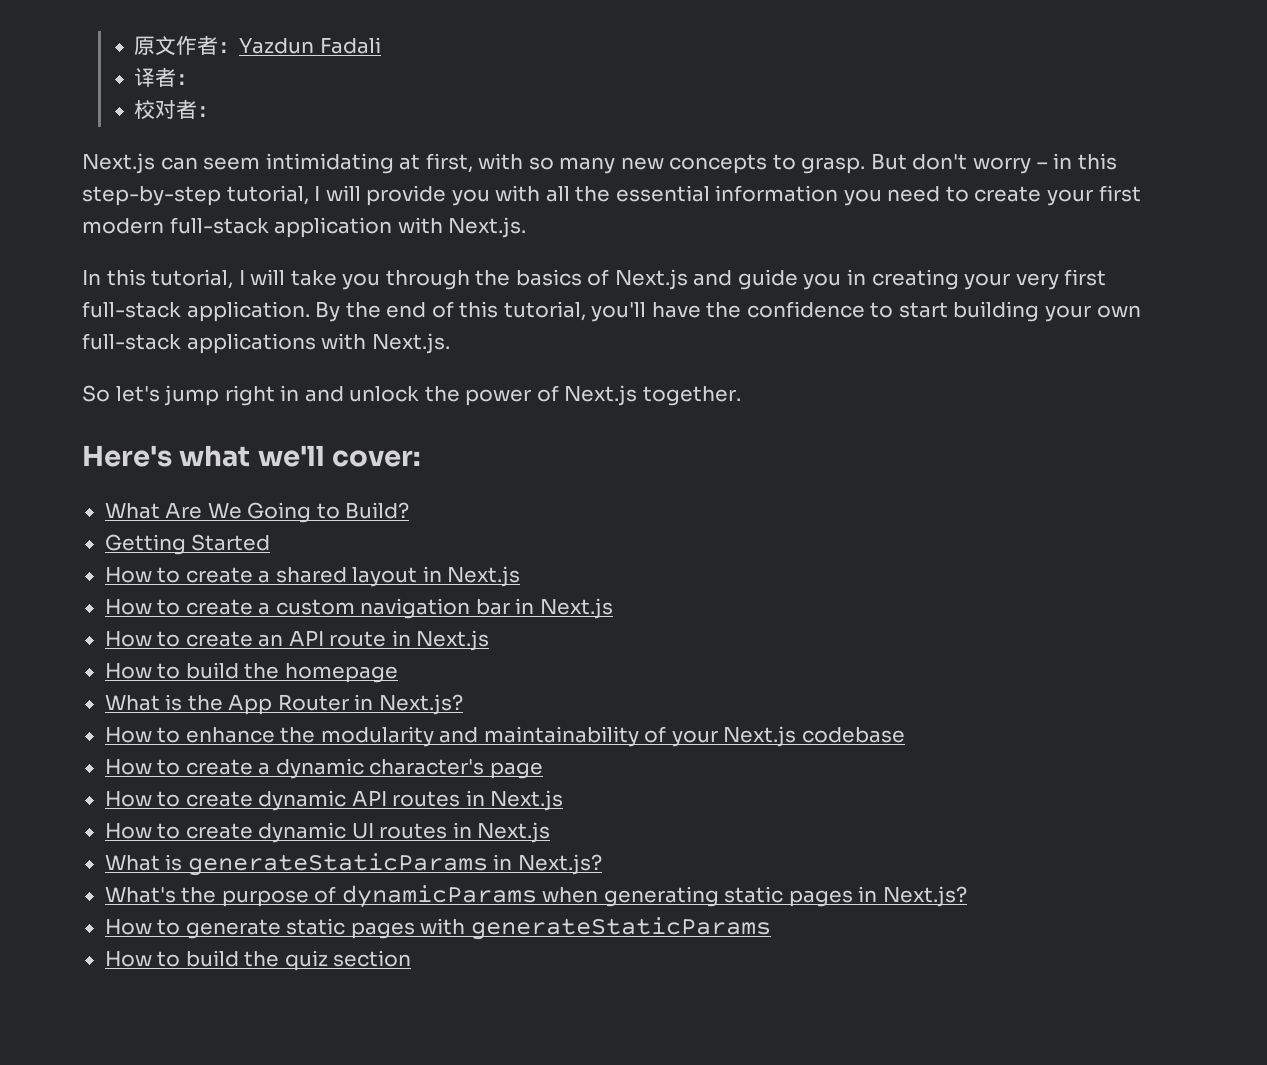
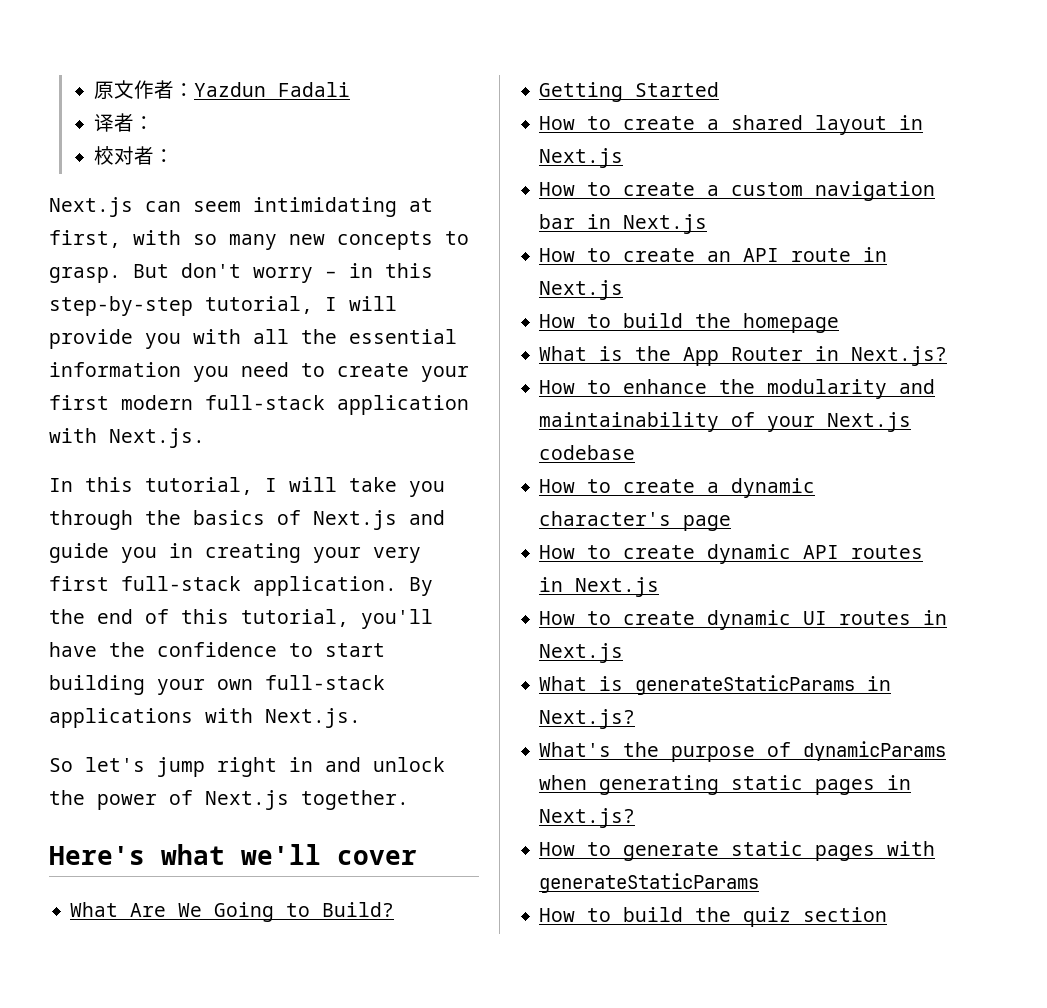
[332,450,422,467] cover: -> [337,850,417,865] cover

